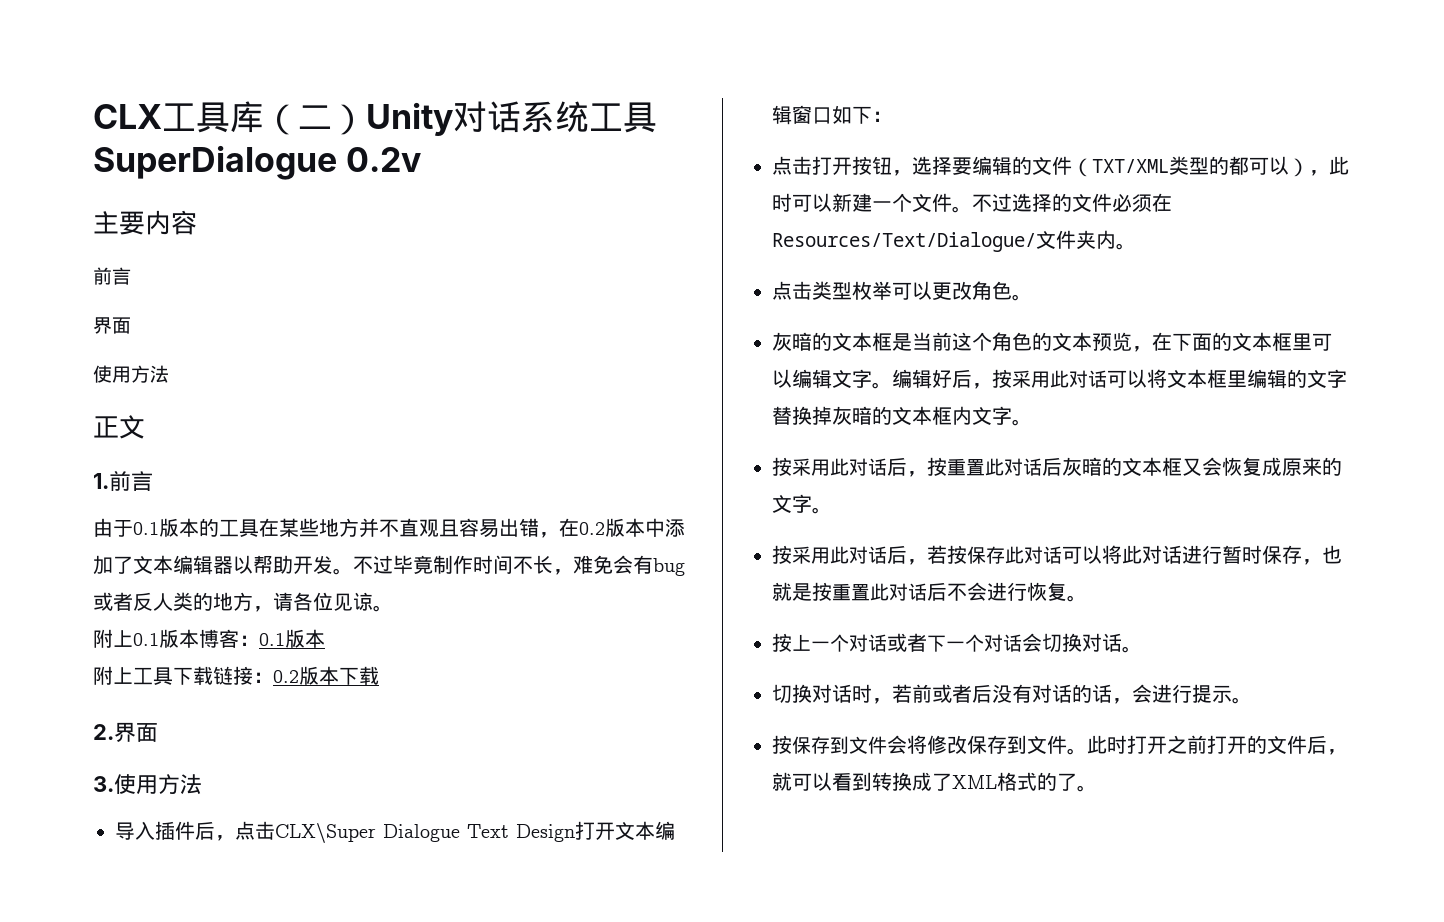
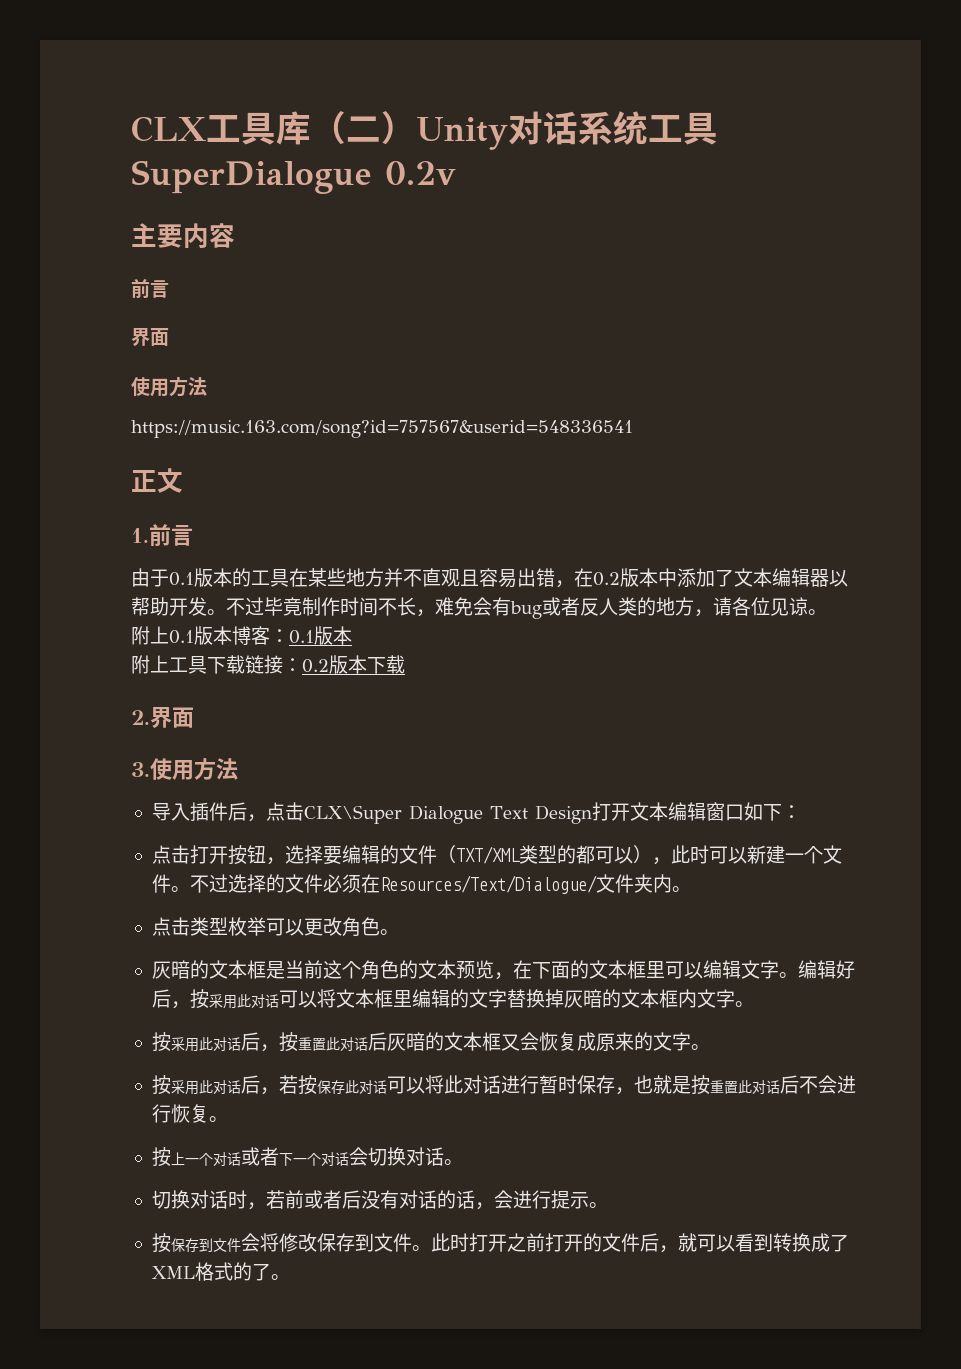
(169, 374) none -> [131,420,633,438] // https://music.163.com/song?id=757567&userid=548336541

